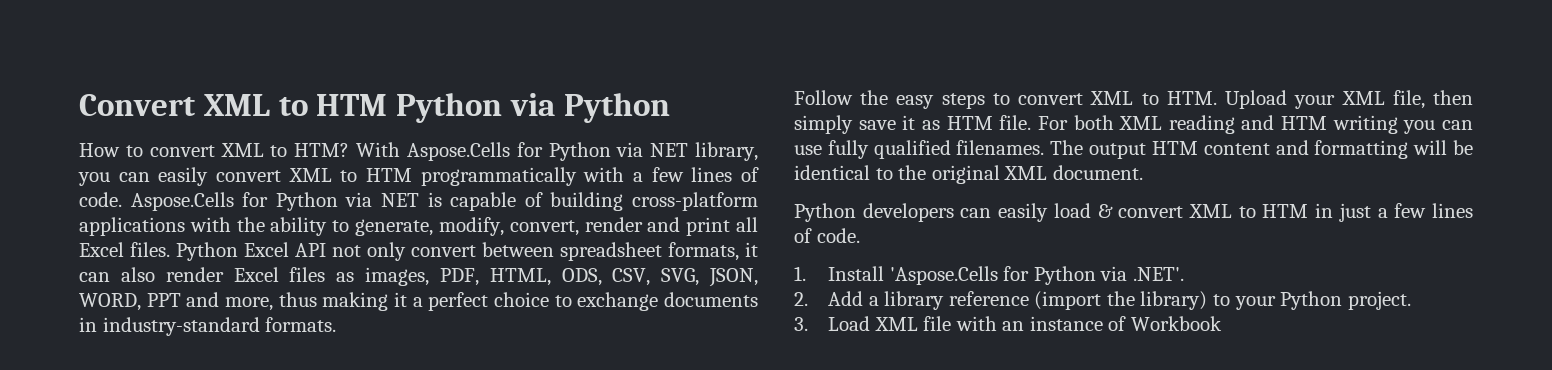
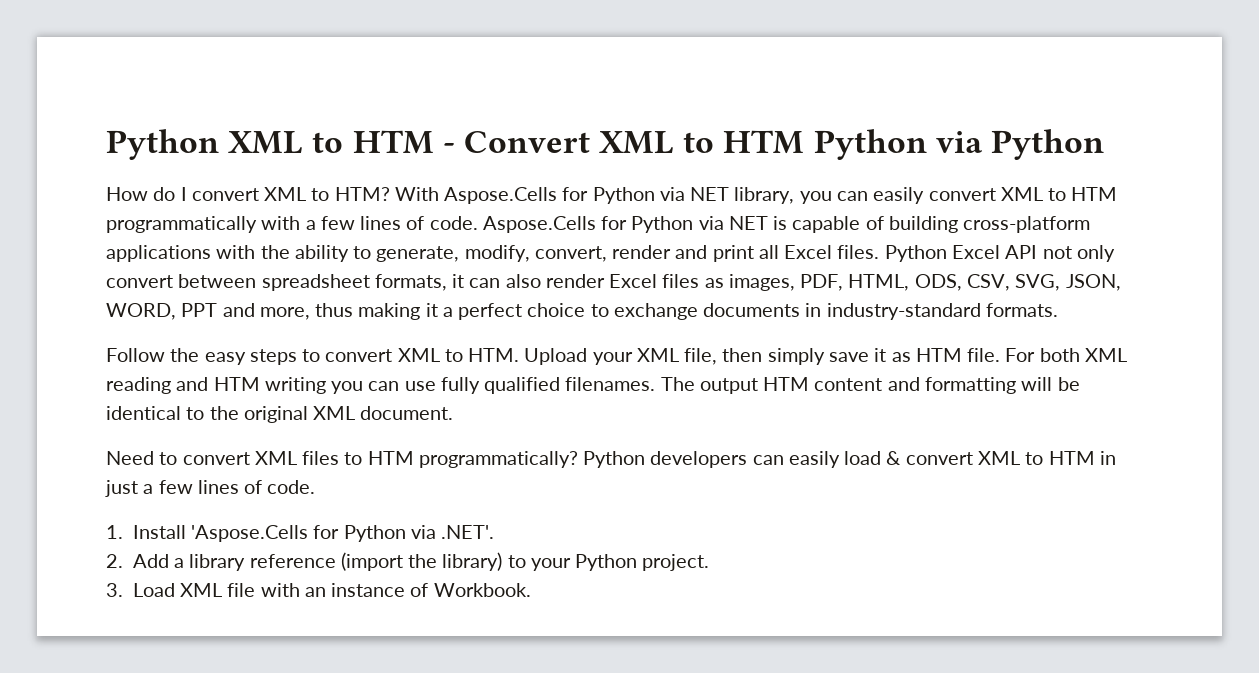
(79, 105) none -> [106,129,455,160] Python XML to HTM -
[125,145,143,157] to -> [153,187,187,201] do I
(1143, 172) none -> [106,451,578,468] Need to convert XML files to HTM programmatically?
[1131,316,1223,331] Workbook -> [433,583,531,597] Workbook.

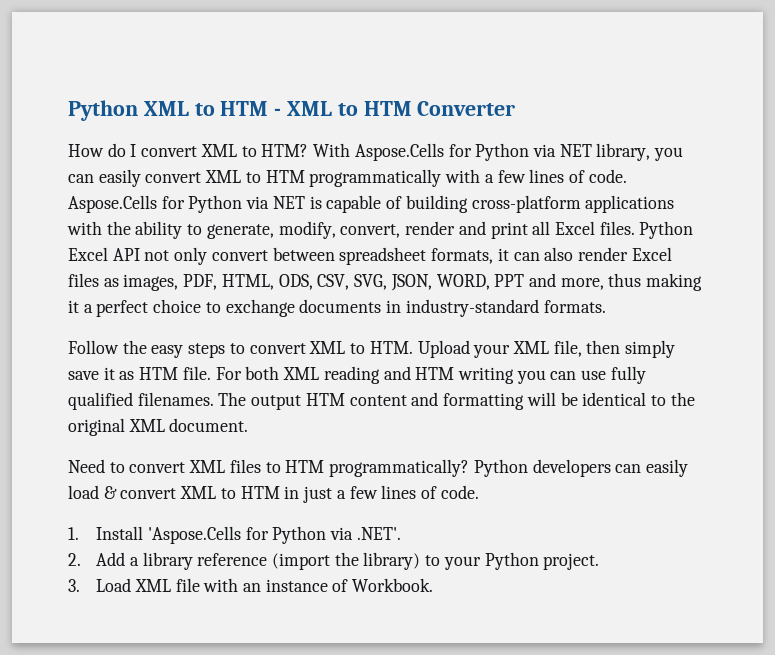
[463,129,1104,160] Convert XML to HTM Python via Python -> [287,101,516,116] XML to HTM Converter

